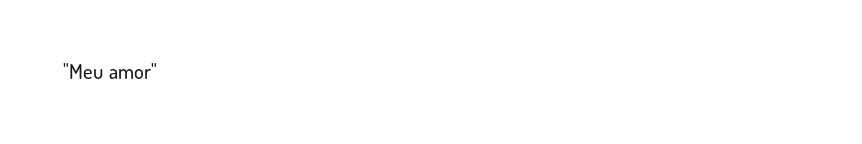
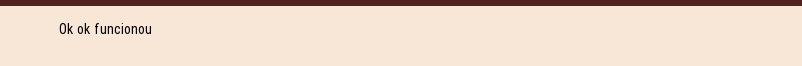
[63,63,157,79] "Meu amor" -> [59,23,152,34] Ok ok funcionou

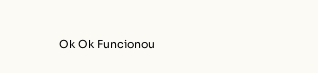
[59,23,152,34] Ok ok funcionou -> [59,39,155,49] Ok Ok Funcionou

